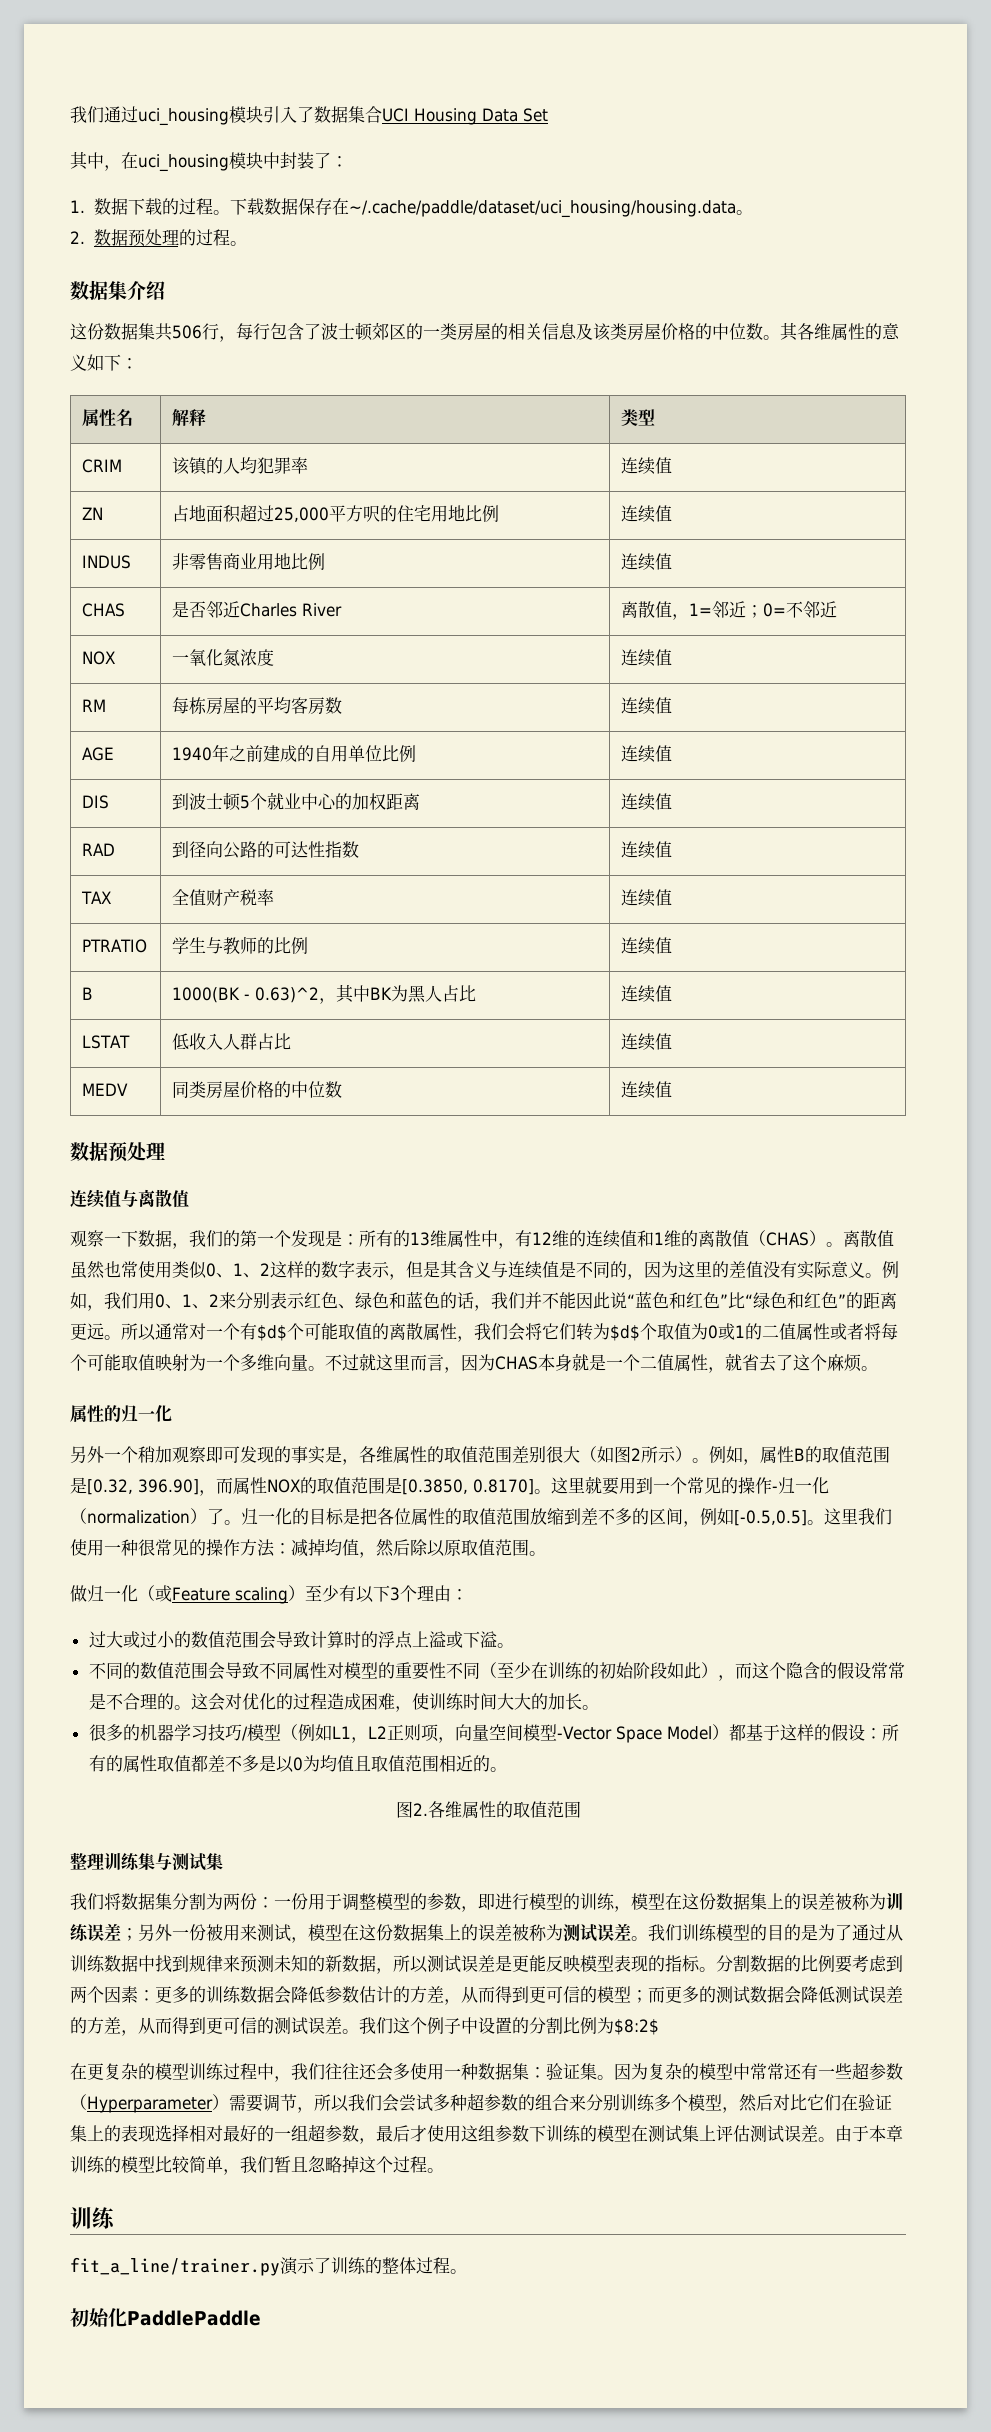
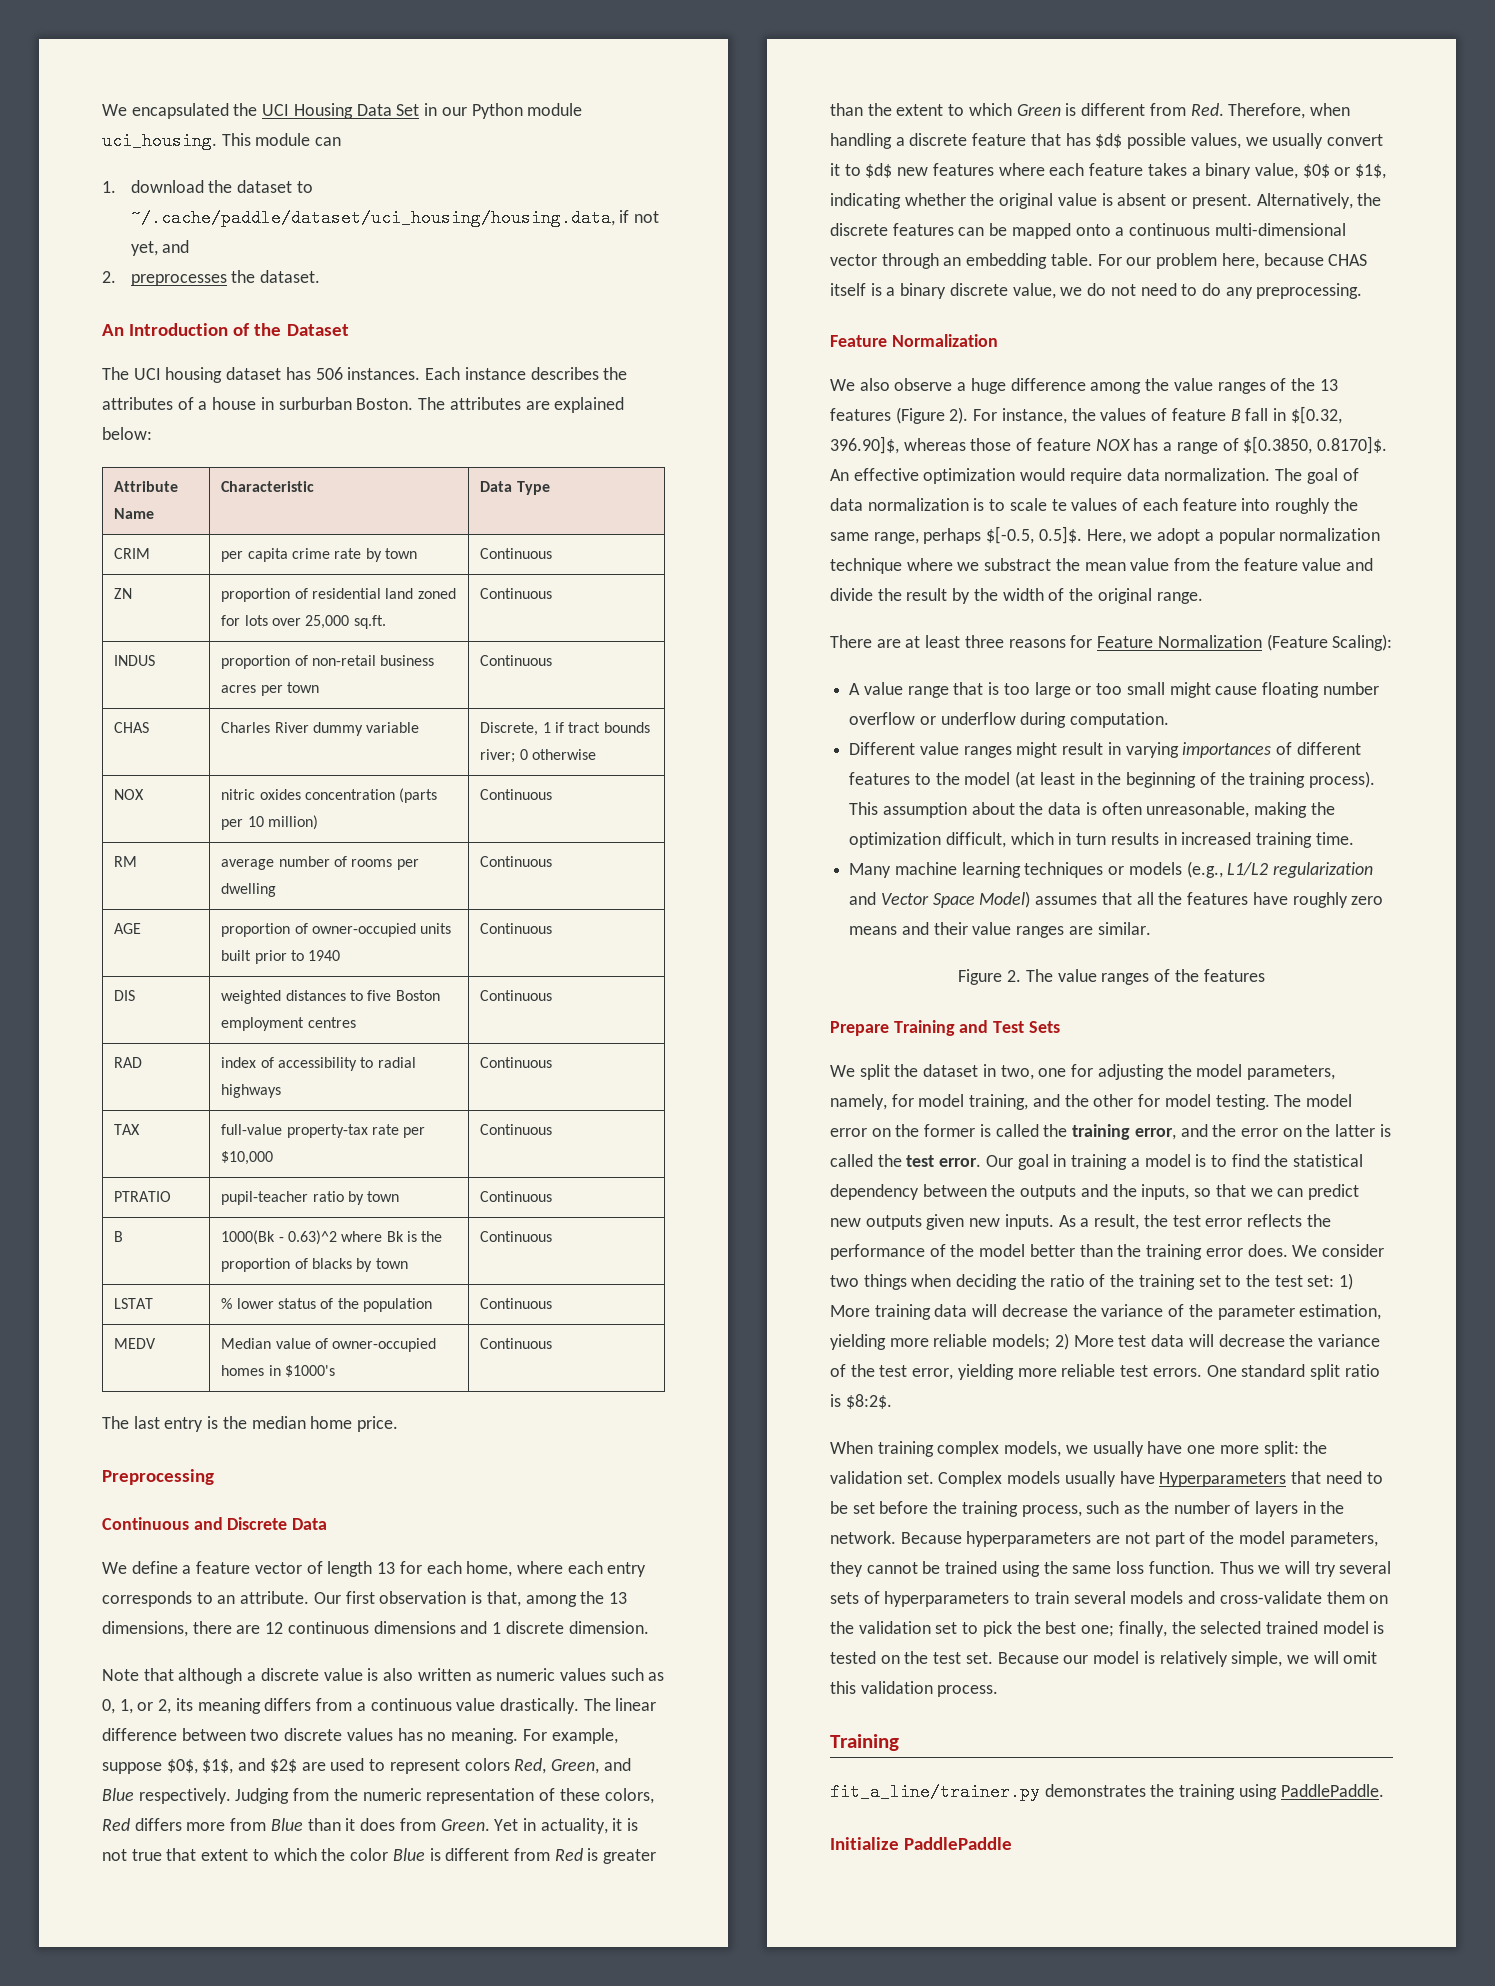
[70,106,548,126] [70,151,348,172] [70,198,753,218] [70,229,247,247] [70,280,165,300] [70,322,900,342] [70,354,138,371] [82,409,134,427] [172,409,207,426] [621,409,656,426] [82,459,123,473] [172,457,309,475] [621,457,673,475] [82,507,104,520] [172,504,500,523] [621,505,673,523] [82,555,132,569] [172,553,326,570] [621,553,673,571] 我们通过uci_housing模块引入了数据集合UCI Housing Data Set // 其中，在uci_housing模块中封装了： // 1.数据下载的过程。下载数据保存在~/.cache/paddle/dataset/uci_housing/housing.data。 // 2.数据预处理的过程。 // 数据集介绍 // 这份数据集共506行，每行包含了波士顿郊区的一类房屋的相关信息及该类房屋价格的中位数。其各维属性的意义如下： // 属性名 | 解释 | 类型 // CRIM | 该镇的人均犯罪率 | 连续值 // ZN | 占地面积超过25,000平方呎的住宅用地比例 | 连续值 // INDUS | 非零售商业用地比例 | 连续值 -> [102,103,583,119] [102,132,342,150] [102,180,313,193] [130,209,660,227] [130,240,190,256] [102,270,321,286] [102,323,349,336] [102,367,628,383] [102,397,625,413] [102,427,152,440] [114,481,179,492] [114,508,155,519] [221,481,315,492] [480,481,550,495] [114,548,151,559] [221,548,417,562] [480,548,553,559] [114,588,133,599] [221,588,456,602] [221,615,386,629] [480,588,553,599] [114,655,156,666] [221,655,435,669] [221,682,319,696] [480,655,553,666] We encapsulated the UCI Housing Data Set in our Python module uci_housing. This module can // 1. download the dataset to ~/.cache/paddle/dataset/uci_housing/housing.data, if not yet, and // 2. preprocesses the dataset. // An Introduction of the Dataset // The UCI housing dataset has 506 instances. Each instance describes the attributes of a house in surburban Boston. The attributes are explained below: // Attribute Name | Characteristic | Data Type // CRIM | per capita crime rate by town | Continuous // ZN | proportion of residential land zoned for lots over 25,000 sq.ft. | Continuous // INDUS | proportion of non-retail business acres per town | Continuous
[172,601,241,618] 是否邻近 -> (150, 727) none
[621,601,838,620] [82,651,116,665] [172,649,275,666] [621,649,673,667] [82,699,107,712] [172,697,343,715] [621,697,673,715] [82,747,115,761] [172,744,417,762] [621,745,673,763] [82,795,110,809] [172,792,421,811] [621,793,673,811] [82,843,116,856] [172,841,360,859] [621,841,673,859] [81,891,112,904] [172,889,275,906] [621,889,673,907] [82,939,148,953] [172,936,309,955] [621,937,673,955] | 离散值，1=邻近；0=不邻近 // NOX | 一氧化氮浓度 | 连续值 // RM | 每栋房屋的平均客房数 | 连续值 // AGE | 1940年之前建成的自用单位比例 | 连续值 // DIS | 到波士顿5个就业中心的加权距离 | 连续值 // RAD | 到径向公路的可达性指数 | 连续值 // TAX | 全值财产税率 | 连续值 // PTRATIO | 学生与教师的比例 | 连续值 -> [312,722,420,736] [480,722,650,736] [480,749,596,763] [114,789,145,800] [221,788,438,803] [221,815,318,830] [480,789,553,800] [114,856,138,867] [221,856,419,870] [221,883,277,897] [480,856,553,867] [114,923,142,934] [221,923,452,937] [221,950,341,964] [480,923,553,934] [114,990,136,1001] [221,990,440,1004] [221,1017,356,1031] [480,990,553,1001] [114,1057,143,1068] [221,1057,416,1071] [221,1084,282,1098] [480,1057,553,1068] [114,1124,141,1135] [221,1124,426,1138] [221,1151,274,1165] [480,1124,553,1135] [114,1191,172,1202] [221,1191,400,1205] [480,1191,553,1202] dummy variable | Discrete, 1 if tract bounds river; 0 otherwise // NOX | nitric oxides concentration (parts per 10 million) | Continuous // RM | average number of rooms per dwelling | Continuous // AGE | proportion of owner-occupied units built prior to 1940 | Continuous // DIS | weighted distances to five Boston employment centres | Continuous // RAD | index of accessibility to radial highways | Continuous // TAX | full-value property-tax rate per $10,000 | Continuous // PTRATIO | pupil-teacher ratio by town | Continuous
[172,987,241,1003] 1000(BK -> [221,1230,276,1245] 1000(Bk
[319,984,477,1004] [621,985,673,1003] [82,1035,131,1049] [172,1033,292,1050] [621,1033,673,1051] [82,1083,129,1096] [172,1081,343,1099] [621,1081,673,1099] [70,1141,165,1162] [70,1189,189,1208] [70,1230,894,1249] [70,1260,899,1280] [70,1291,897,1311] [70,1323,898,1342] [70,1353,878,1373] [70,1405,172,1423] [70,1446,890,1465] [70,1476,829,1496] [70,1508,892,1527] [70,1539,546,1558] [70,1585,468,1604] [88,1631,514,1649] [88,1662,905,1681] [88,1693,599,1712] [88,1724,899,1743] [88,1755,507,1773] [395,1801,581,1818] [70,1852,223,1871] [70,1893,903,1912] [70,1923,903,1943] [70,1955,903,1974] [70,1986,903,2005] [70,2017,659,2036] [70,2062,903,2082] [70,2093,892,2113] [70,2124,903,2144] [70,2156,444,2175] [70,2207,116,2229] [70,2257,467,2276] [70,2308,127,2327] ，其中BK为黑人占比 | 连续值 // LSTAT | 低收入人群占比 | 连续值 // MEDV | 同类房屋价格的中位数 | 连续值 // 数据预处理 // 连续值与离散值 // 观察一下数据，我们的第一个发现是：所有的13维属性中，有12维的连续值和1维的离散值（CHAS）。离散值虽然也常使用类似0、1、2这样的数字表示，但是其含义与连续值是不同的，因为这里的差值没有实际意义。例如，我们用0、1、2来分别表示红色、绿色和蓝色的话，我们并不能因此说“蓝色和红色”比“绿色和红色”的距离更远。所以通常对一个有$d$个可能取值的离散属性，我们会将它们转为$d$个取值为0或1的二值属性或者将每个可能取值映射为一个多维向量。不过就这里而言，因为CHAS本身就是一个二值属性，就省去了这个麻烦。 // 属性的归一化 // 另外一个稍加观察即可发现的事实是，各维属性的取值范围差别很大（如图2所示）。例如，属性B的取值范围是[0.32, 396.90]，而属性NOX的取值范围是[0.3850, 0.8170]。这里就要用到一个常见的操作-归一化（normalization）了。归一化的目标是把各位属性的取值范围放缩到差不多的区间，例如[-0.5,0.5]。这里我们使用一种很常见的操作方法：减掉均值，然后除以原取值范围。 // 做归一化（或Feature scaling）至少有以下3个理由： // 过大或过小的数值范围会导致计算时的浮点上溢或下溢。 // 不同的数值范围会导致不同属性对模型的重要性不同（至少在训练的初始阶段如此），而这个隐含的假设常常是不合理的。这会对优化的过程造成困难，使训练时间大大的加长。 // 很多的机器学习技巧/模型（例如L1，L2正则项，向量空间模型-Vector Space Model）都基于这样的假设：所有的属性取值都差不多是以0为均值且取值范围相近的。 // 图2.各维属性的取值范围 // 整理训练集与测试集 // 我们将数据集分割为两份：一份用于调整模型的参数，即进行模型的训练，模型在这份数据集上的误差被称为训练误差；另外一份被用来测试，模型在这份数据集上的误差被称为测试误差。我们训练模型的目的是为了通过从训练数据中找到规律来预测未知的新数据，所以测试误差是更能反映模型表现的指标。分割数据的比例要考虑到两个因素：更多的训练数据会降低参数估计的方差，从而得到更可信的模型；而更多的测试数据会降低测试误差的方差，从而得到更可信的测试误差。我们这个例子中设置的分割比例为$8:2$ // 在更复杂的模型训练过程中，我们往往还会多使用一种数据集：验证集。因为复杂的模型中常常还有一些超参数（Hyperparameter）需要调节，所以我们会尝试多种超参数的组合来分别训练多个模型，然后对比它们在验证集上的表现选择相对最好的一组超参数，最后才使用这组参数下训练的模型在测试集上评估测试误差。由于本章训练的模型比较简单，我们暂且忽略掉这个过程。 // 训练 // fit_a_line/trainer.py演示了训练的整体过程。 // 初始化 -> [341,1231,443,1242] [221,1258,408,1272] [480,1231,553,1242] [114,1298,154,1309] [221,1298,432,1312] [480,1298,553,1309] [114,1338,157,1349] [221,1338,437,1352] [221,1365,335,1377] [480,1338,553,1349] [102,1416,399,1432] [102,1469,214,1485] [102,1517,328,1530] [102,1561,647,1577] [102,1591,627,1607] [102,1621,649,1637] [102,1668,665,1684] [102,1698,657,1714] [102,1728,618,1744] [102,1758,631,1774] [102,1788,654,1804] [102,1818,639,1834] [102,1848,657,1864] [830,103,1350,119] [830,133,1383,149] [830,163,1387,179] [830,193,1382,209] [830,223,1346,239] [830,253,1368,269] [830,283,1363,299] [830,334,998,347] [830,378,1338,394] [830,406,1342,424] [830,436,1387,454] [830,468,1359,484] [830,498,1358,514] [830,526,1381,544] [830,558,1373,574] [830,588,1203,604] [830,634,1393,651] [849,682,1379,698] [849,712,1170,728] [849,742,1361,758] [849,771,1375,788] [849,802,1335,818] [849,832,1354,848] [849,861,1374,878] [849,891,1384,908] [849,922,1151,938] [958,969,1265,985] [830,1020,1060,1036] [830,1064,1335,1080] [830,1094,1352,1110] [830,1124,1391,1140] [830,1154,1364,1170] [830,1184,1359,1200] [830,1214,1331,1230] [830,1244,1384,1260] [830,1273,1354,1290] [830,1304,1382,1320] [830,1333,1380,1350] [830,1364,1380,1380] [830,1394,892,1409] [830,1441,1328,1457] [830,1471,1383,1487] [830,1501,1345,1517] [830,1531,1378,1547] [830,1561,1392,1577] [830,1591,1389,1607] [830,1621,1385,1637] [830,1651,1378,1667] [830,1681,999,1697] [830,1734,899,1751] [830,1783,1384,1801] [830,1837,899,1850] where Bk is the proportion of blacks by town | Continuous // LSTAT | % lower status of the population | Continuous // MEDV | Median value of owner-occupied homes in $1000's | Continuous // The last entry is the median home price. // Preprocessing // Continuous and Discrete Data // We define a feature vector of length 13 for each home, where each entry corresponds to an attribute. Our first observation is that, among the 13 dimensions, there are 12 continuous dimensions and 1 discrete dimension. // Note that although a discrete value is also written as numeric values such as 0, 1, or 2, its meaning differs from a continuous value drastically. The linear difference between two discrete values has no meaning. For example, suppose $0$, $1$, and $2$ are used to represent colors Red, Green, and Blue respectively. Judging from the numeric representation of these colors, Red differs more from Blue than it does from Green. Yet in actuality, it is not true that extent to which the color Blue is different from Red is greater than the extent to which Green is different from Red. Therefore, when handling a discrete feature that has $d$ possible values, we usually convert it to $d$ new features where each feature takes a binary value, $0$ or $1$, indicating whether the original value is absent or present. Alternatively, the discrete features can be mapped onto a continuous multi-dimensional vector through an embedding table. For our problem here, because CHAS itself is a binary discrete value, we do not need to do any preprocessing. // Feature Normalization // We also observe a huge difference among the value ranges of the 13 features (Figure 2). For instance, the values of feature B fall in $[0.32, 396.90]$, whereas those of feature NOX has a range of $[0.3850, 0.8170]$. An effective optimization would require data normalization. The goal of data normalization is to scale te values of each feature into roughly the same range, perhaps $[-0.5, 0.5]$. Here, we adopt a popular normalization technique where we substract the mean value from the feature value and divide the result by the width of the original range. // There are at least three reasons for Feature Normalization (Feature Scaling): // A value range that is too large or too small might cause floating number overflow or underflow during computation. // Different value ranges might result in varying importances of different features to the model (at least in the beginning of the training process). This assumption about the data is often unreasonable, making the optimization difficult, which in turn results in increased training time. // Many machine learning techniques or models (e.g., L1/L2 regularization and Vector Space Model) assumes that all the features have roughly zero means and their value ranges are similar. // Figure 2. The value ranges of the features // Prepare Training and Test Sets // We split the dataset in two, one for adjusting the model parameters, namely, for model training, and the other for model testing. The model error on the former is called the training error, and the error on the latter is called the test error. Our goal in training a model is to find the statistical dependency between the outputs and the inputs, so that we can predict new outputs given new inputs. As a result, the test error reflects the performance of the model better than the training error does. We consider two things when deciding the ratio of the training set to the test set: 1) More training data will decrease the variance of the parameter estimation, yielding more reliable models; 2) More test data will decrease the variance of the test error, yielding more reliable test errors. One standard split ratio is $8:2$. // When training complex models, we usually have one more split: the validation set. Complex models usually have Hyperparameters that need to be set before the training process, such as the number of layers in the network. Because hyperparameters are not part of the model parameters, they cannot be trained using the same loss function. Thus we will try several sets of hyperparameters to train several models and cross-validate them on the validation set to pick the best one; finally, the selected trained model is tested on the test set. Because our model is relatively simple, we will omit this validation process. // Training // fit_a_line/trainer.py demonstrates the training using PaddlePaddle. // Initialize

